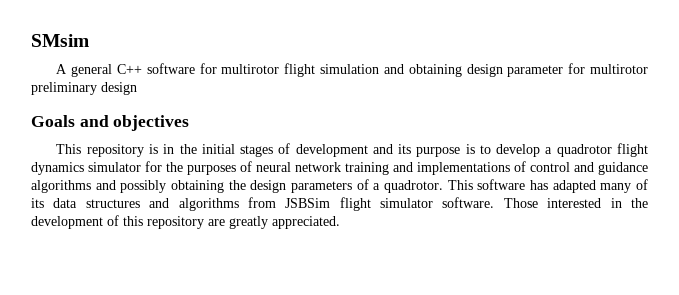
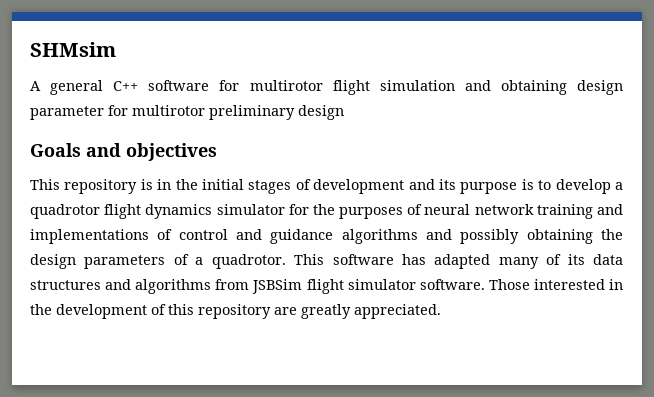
[31,34,89,47] SMsim -> [30,42,116,57] SHMsim

